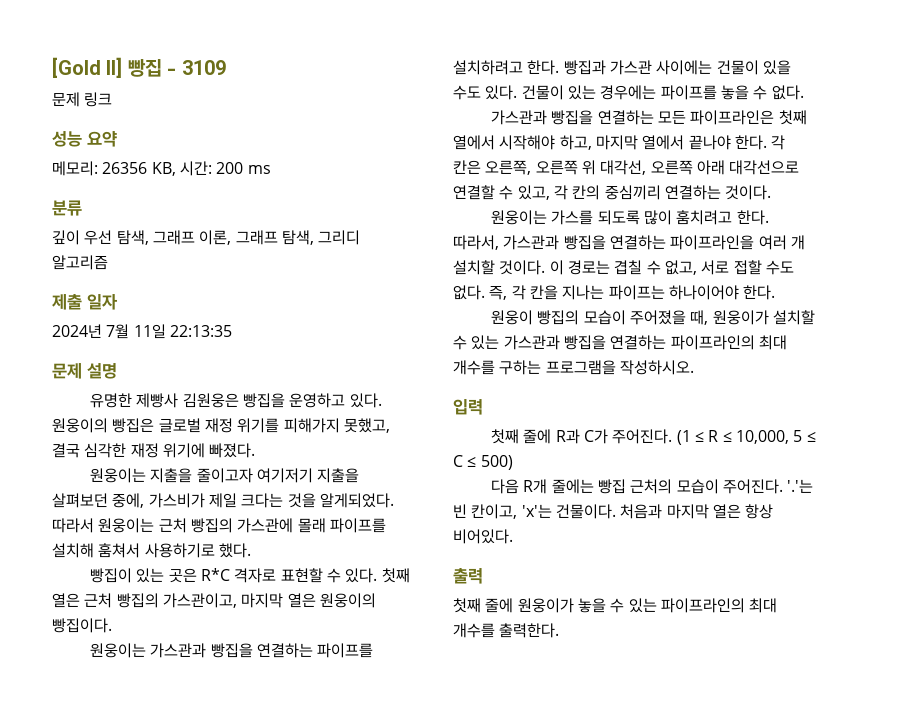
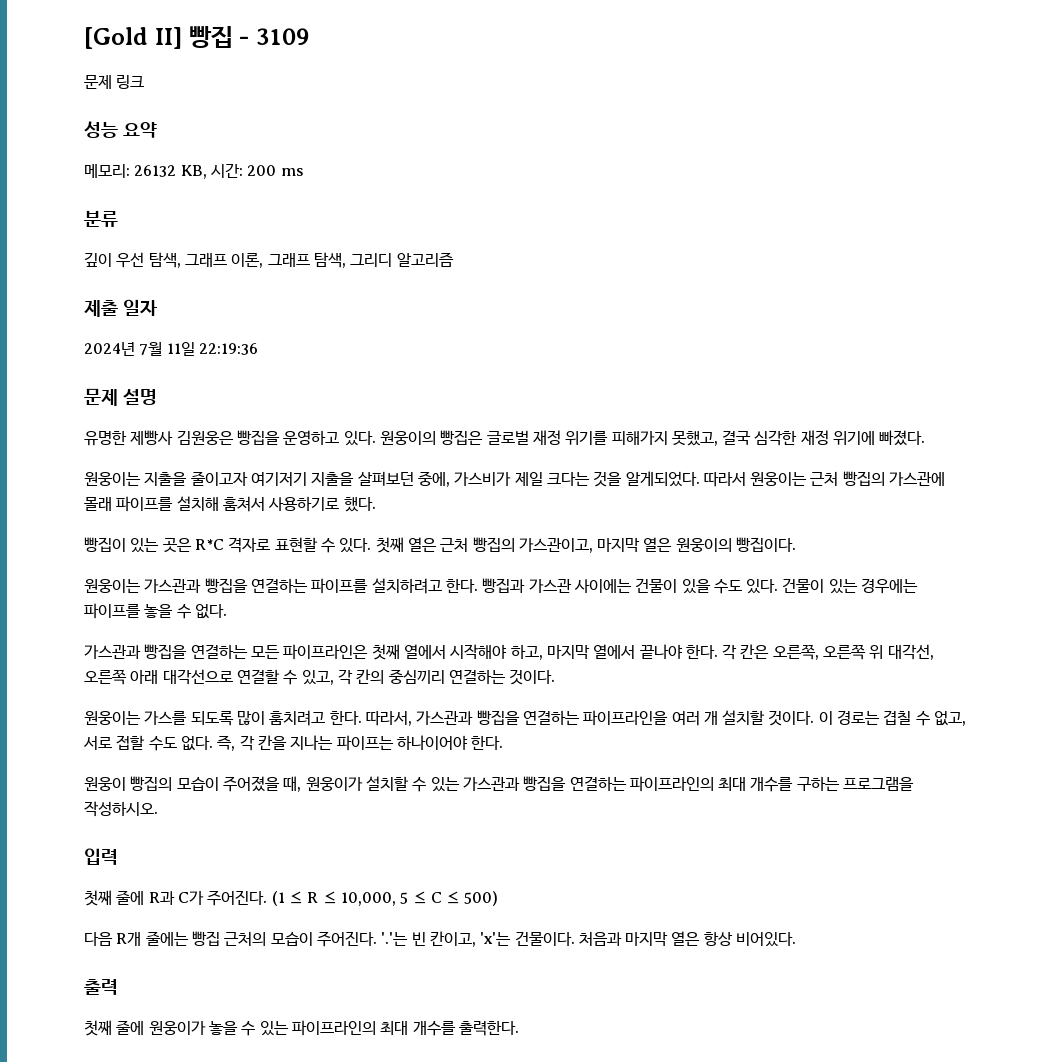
[102,162,148,174] 26356 -> [134,165,177,177] 26132
[169,325,232,337] 22:13:35 -> [198,343,258,355] 22:19:36

